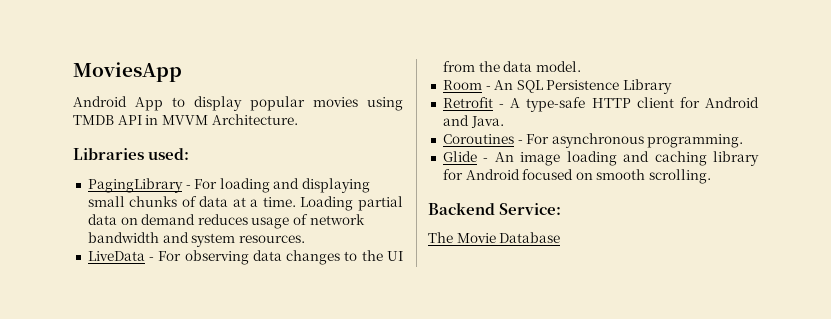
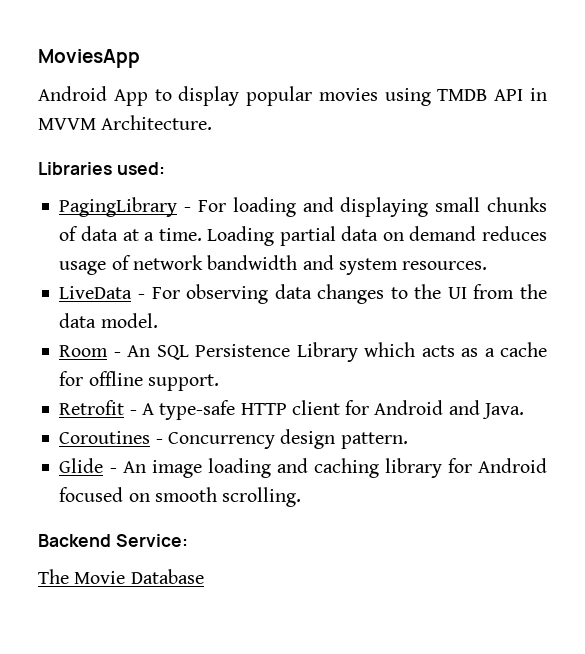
(673, 86) none -> [364,342,547,357] [59,371,219,391] which acts as a cache for offline support.
[526,133,744,148] For asynchronous programming. -> [167,429,408,449] Concurrency design pattern.

